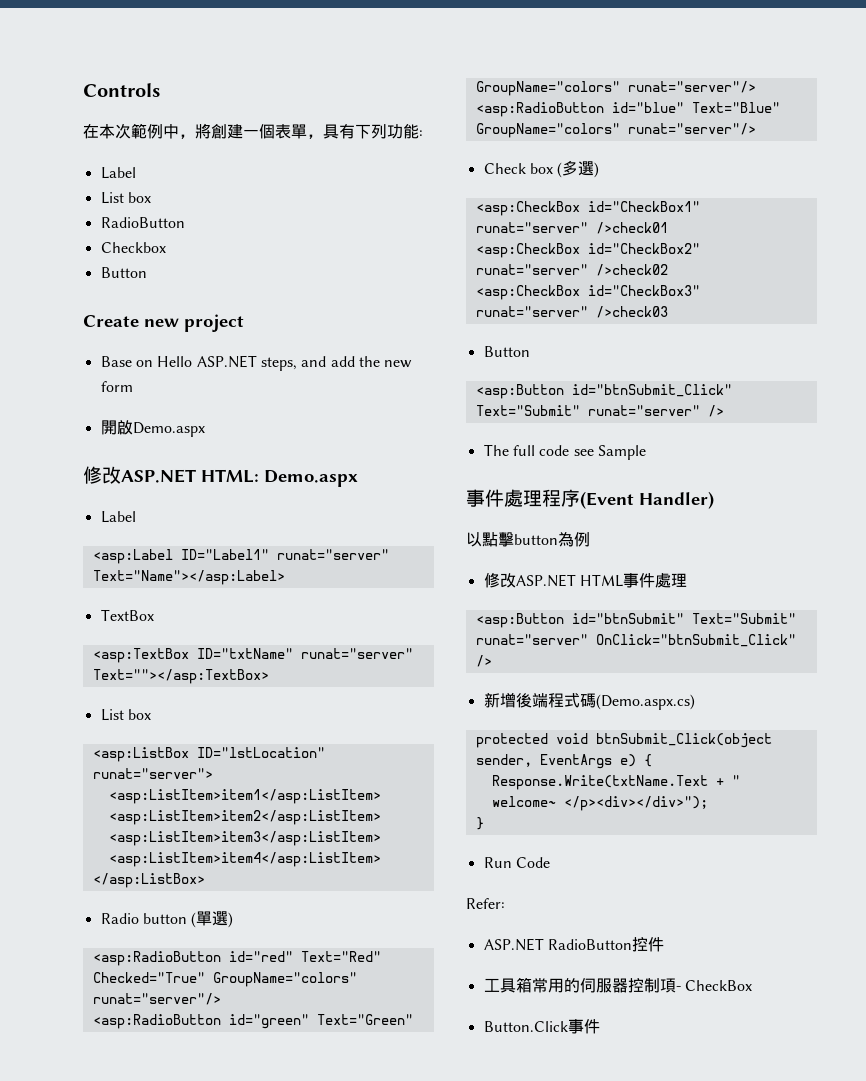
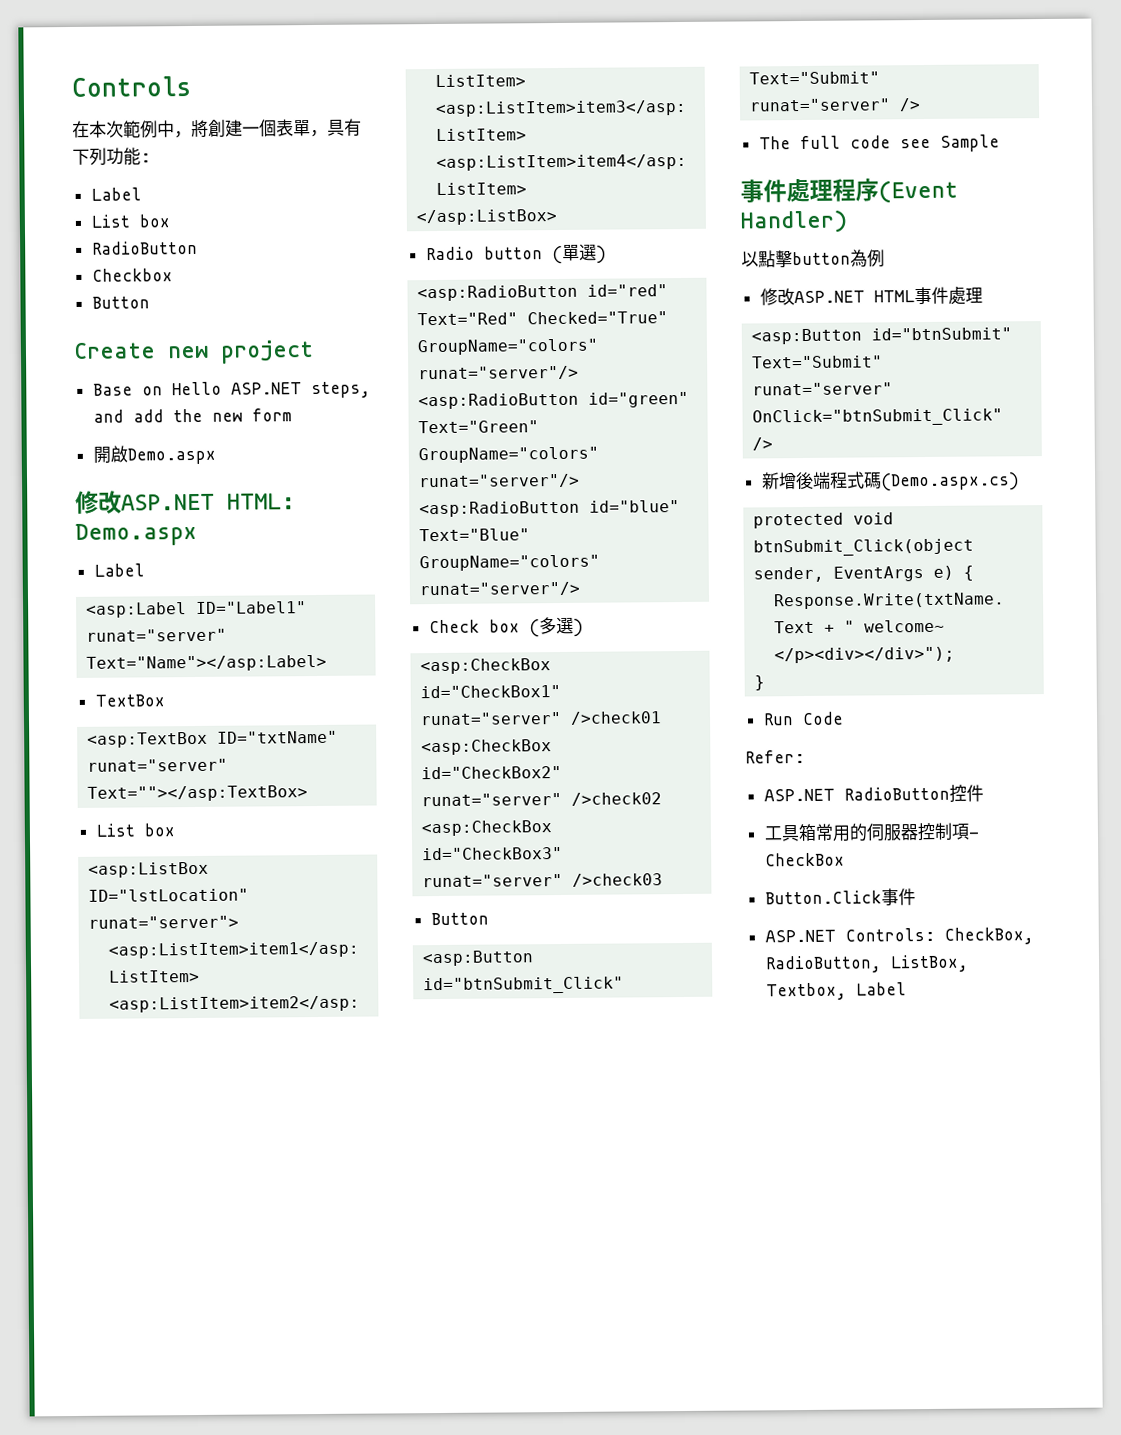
(600, 1026) none -> [764,927,1034,945] [764,954,969,974] [765,982,907,1001] // ASP.NET Controls: CheckBox, RadioButton, ListBox, Textbox, Label

